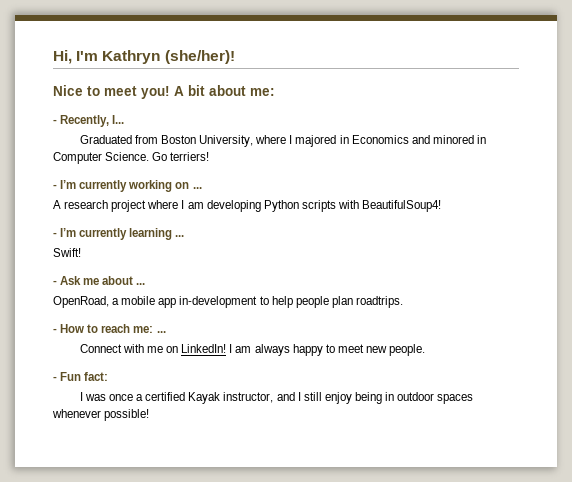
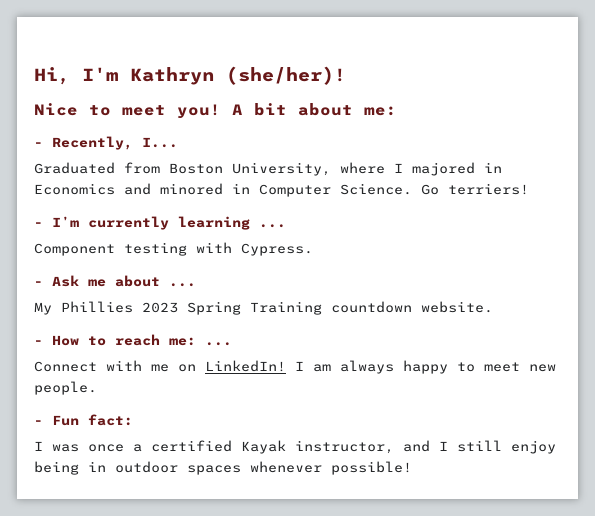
[53,180,202,192] [53,200,442,212] // - I’m currently working on ... // A research project where I am developing Python scripts with BeautifulSoup4! -> (529, 189) none
[53,248,81,257] Swift! -> [34,242,313,256] Component testing with Cypress.
[53,296,403,308] OpenRoad, a mobile app in-development to help people plan roadtrips. -> [34,301,493,315] My Phillies 2023 Spring Training countdown website.

